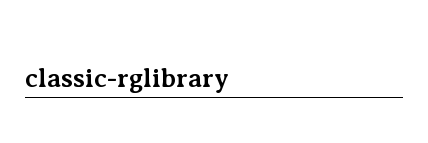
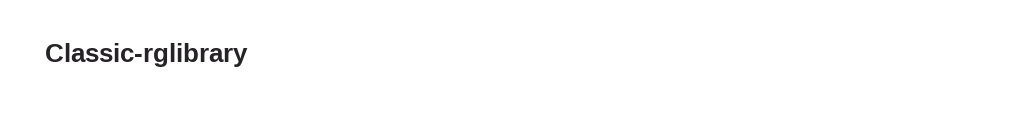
[25,68,229,93] classic-rglibrary -> [45,43,248,67] Classic-rglibrary

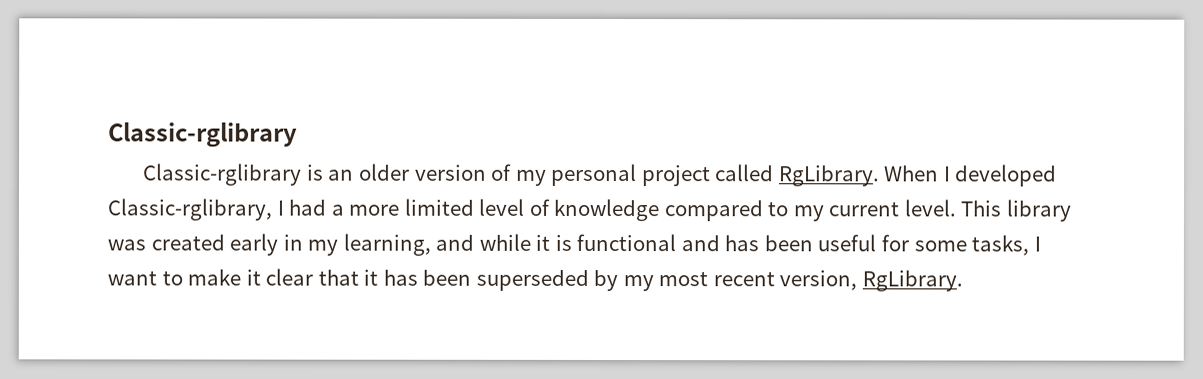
[45,43,248,67] Classic-rglibrary -> [108,121,298,148] [143,163,1058,187] [107,198,1072,222] [107,233,1041,256] [107,268,964,292] Classic-rglibrary // Classic-rglibrary is an older version of my personal project called RgLibrary. When I developed Classic-rglibrary, I had a more limited level of knowledge compared to my current level. This library was created early in my learning, and while it is functional and has been useful for some tasks, I want to make it clear that it has been superseded by my most recent version, RgLibrary.

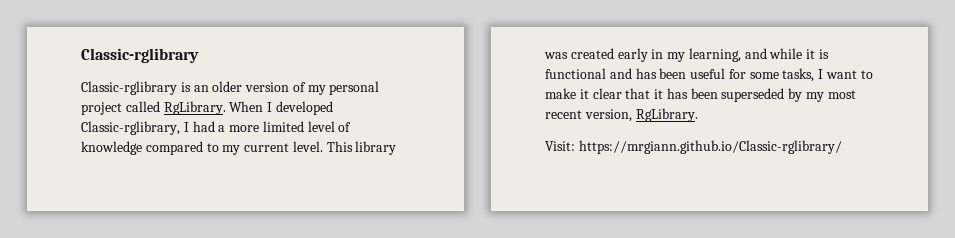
(964, 281) none -> [545,140,842,154] // Visit: https://mrgiann.github.io/Classic-rglibrary/

